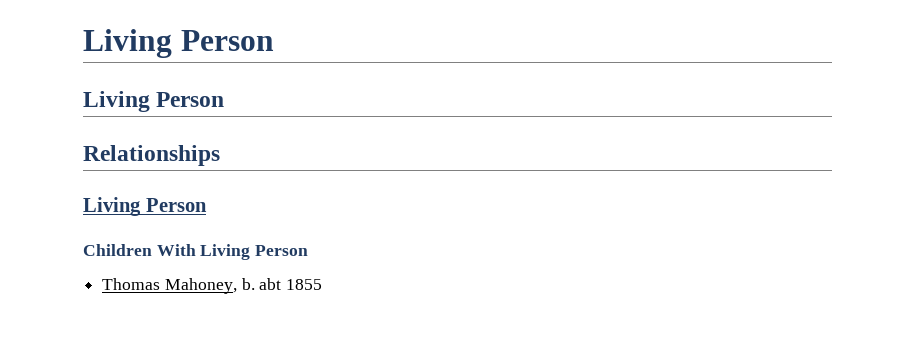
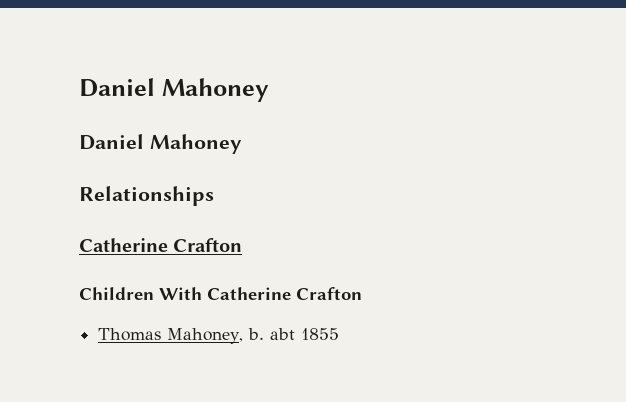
[83,29,274,58] [83,91,225,112] Living Person // Living Person -> [79,78,269,102] [79,134,242,154] Daniel Mahoney // Daniel Mahoney
[83,197,207,216] Living Person -> [79,238,243,252] Catherine Crafton
[200,244,309,260] Living Person -> [207,287,362,300] Catherine Crafton

